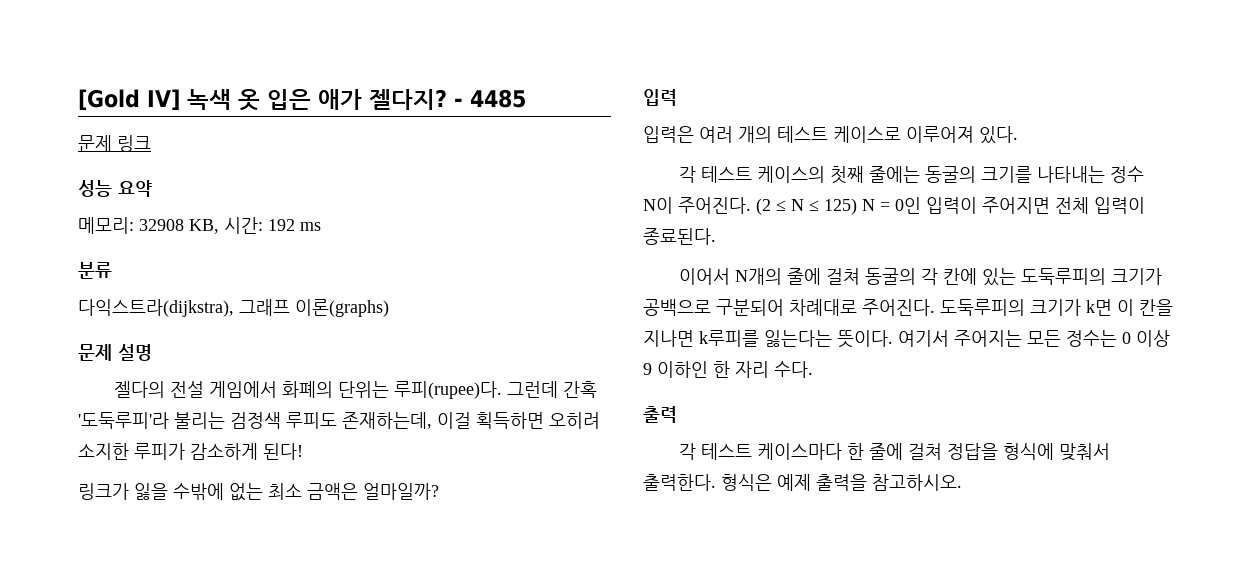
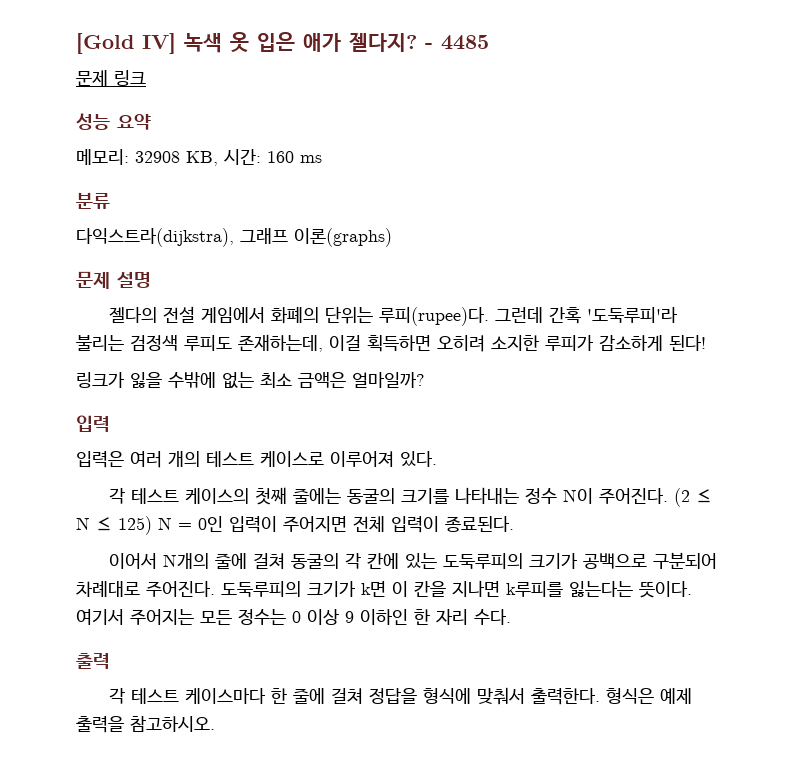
[268,219,295,231] 192 -> [267,151,294,163] 160

